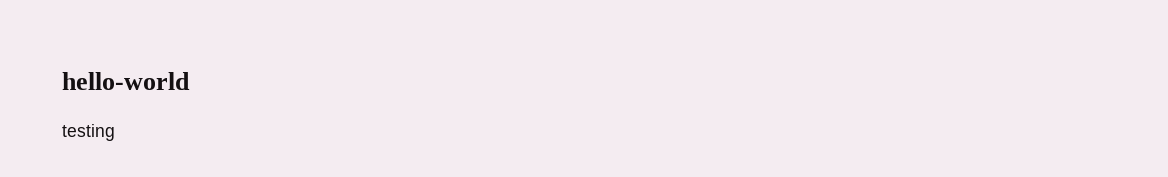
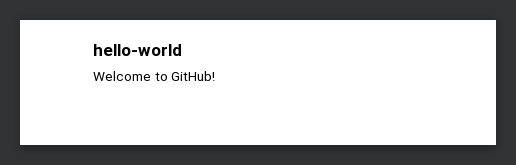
[62,124,115,141] testing -> [93,71,216,81] Welcome to GitHub!

